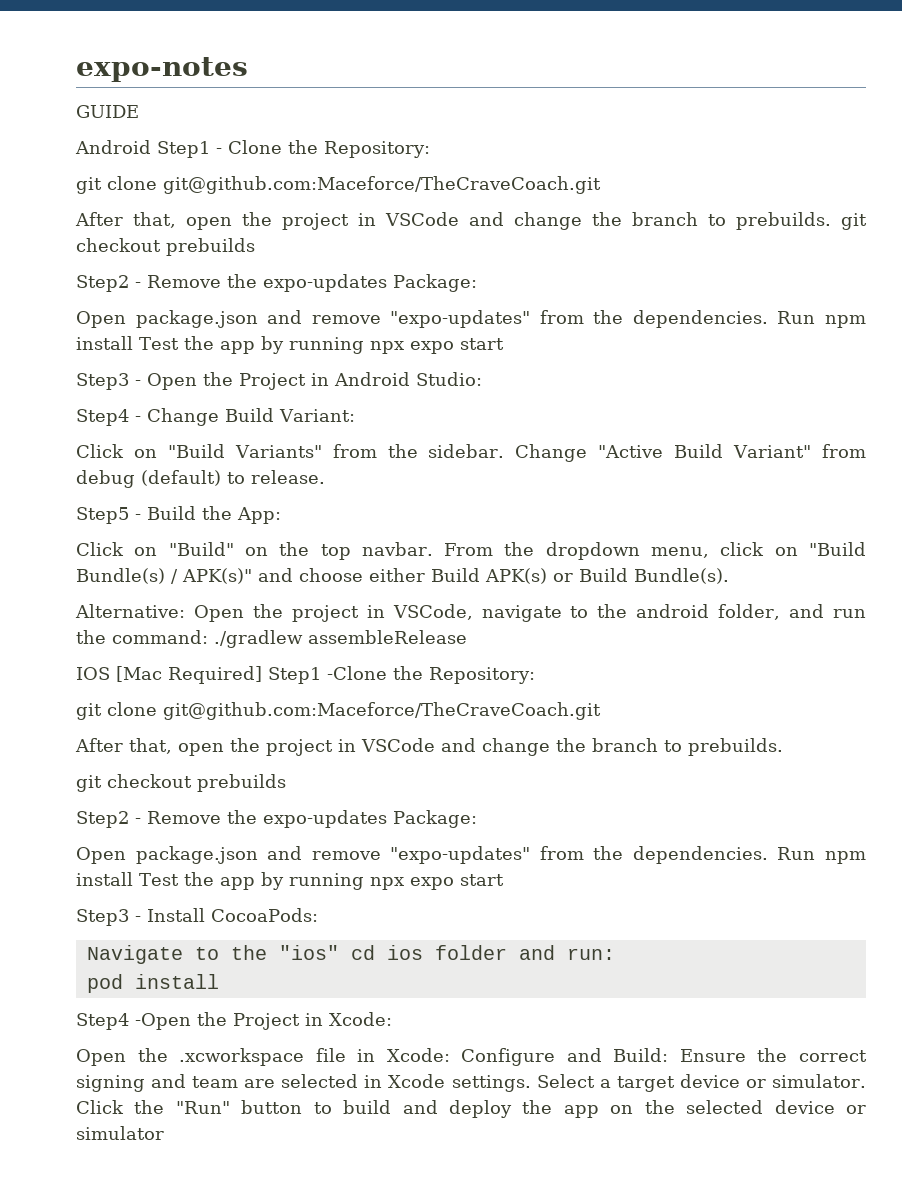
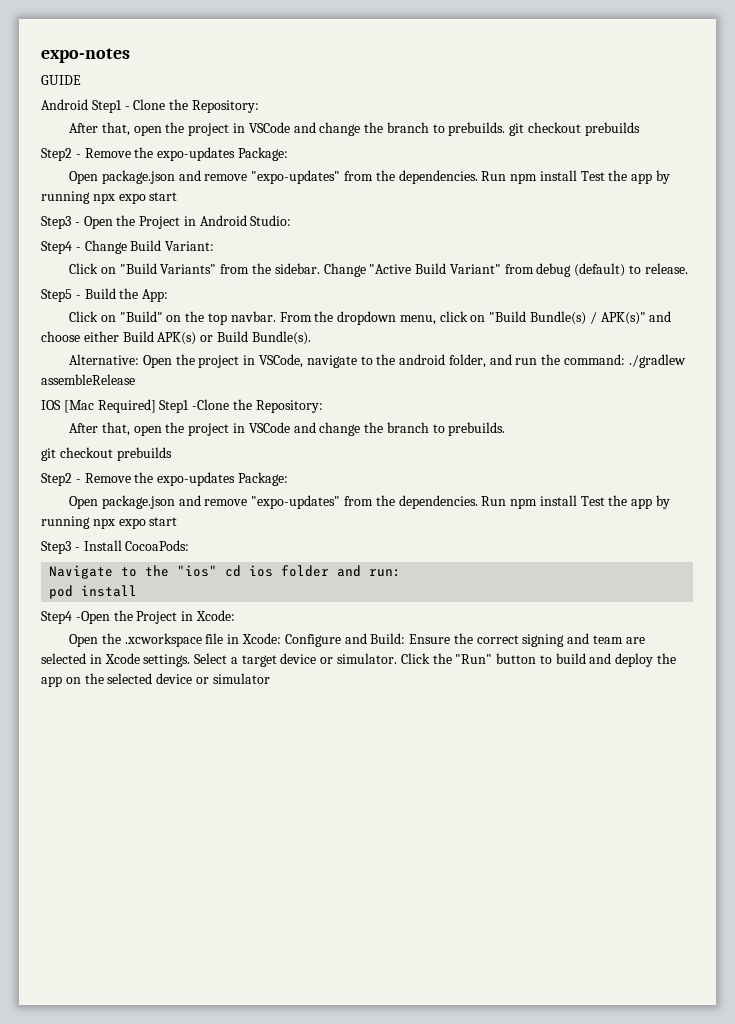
[76,176,601,194] // git clone git@github.com:Maceforce/TheCraveCoach.git -> (259, 106) none
[76,702,601,720] // git clone git@github.com:Maceforce/TheCraveCoach.git -> (323, 406) none

